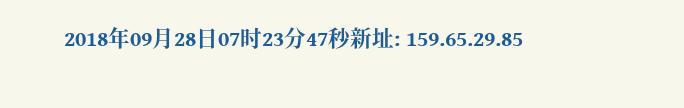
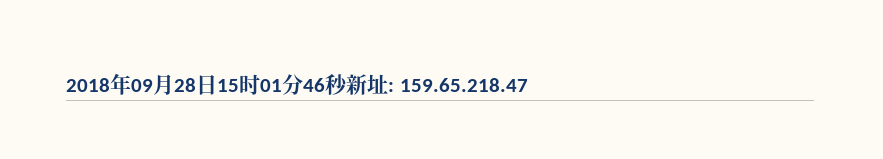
[218,27,328,49] 07时23分47 -> [217,74,325,95] 15时01分46
[406,33,523,46] 159.65.29.85 -> [399,78,528,92] 159.65.218.47

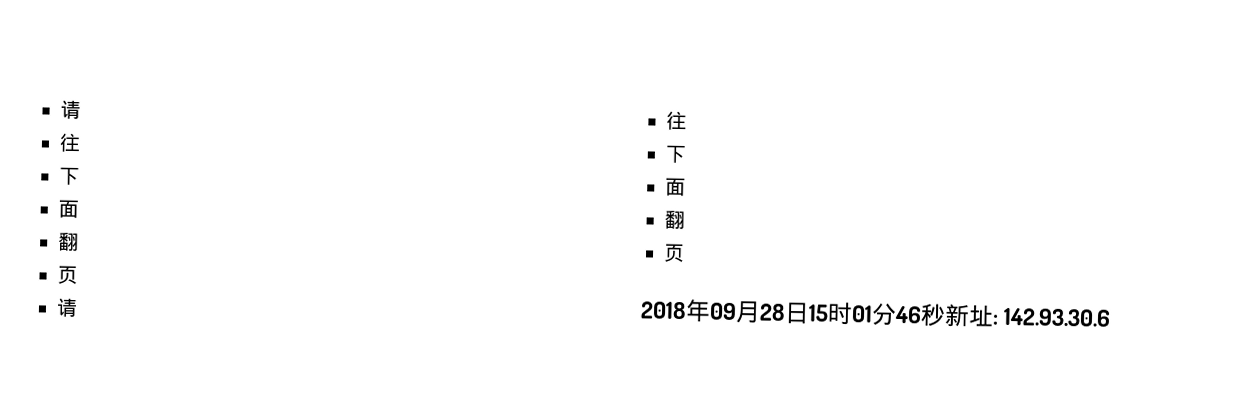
(66, 85) none -> [60,99,81,120] [59,132,81,153] [59,166,80,186] [58,199,79,219] [58,231,79,252] [57,265,78,285] [56,297,78,318] [666,110,687,131] [665,144,687,164] [665,177,686,197] [664,209,685,230] [663,243,685,263] 请 // 往 // 下 // 面 // 翻 // 页 // 请 // 往 // 下 // 面 // 翻 // 页 //
[399,78,528,92] 159.65.218.47 -> [1003,307,1112,327] 142.93.30.6

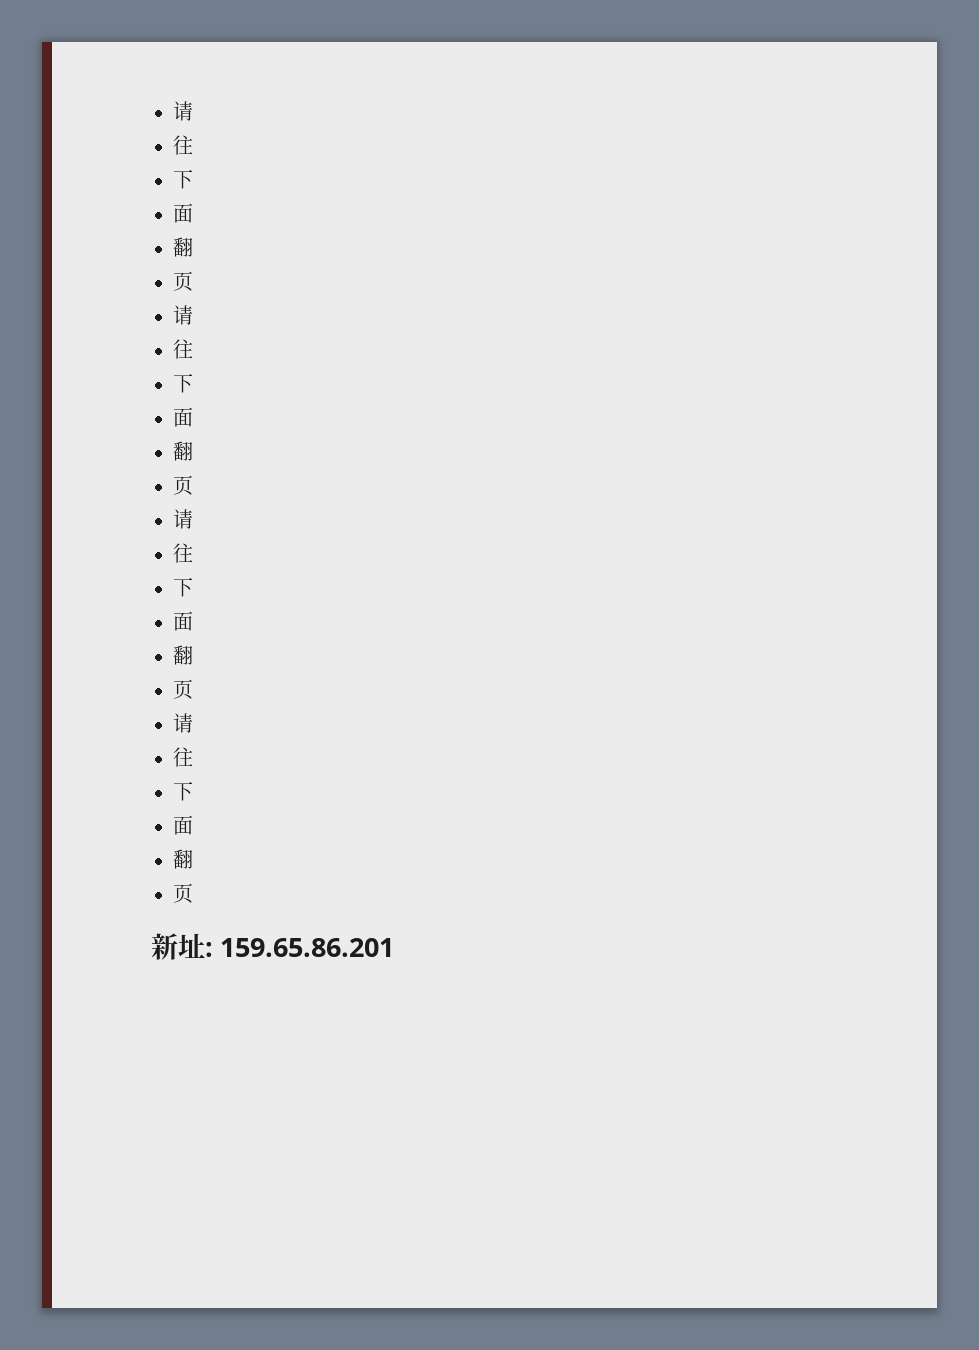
[60,99,81,120] [59,132,81,153] [59,166,80,186] [58,199,79,219] [58,231,79,252] [57,265,78,285] [56,297,78,318] [666,110,687,131] [665,144,687,164] [665,177,686,197] [664,209,685,230] [663,243,685,263] [640,299,946,327] 请 // 往 // 下 // 面 // 翻 // 页 // 请 // 往 // 下 // 面 // 翻 // 页 // 2018年09月28日15时01分46秒 -> [173,101,193,121] [173,135,193,155] [173,169,193,189] [173,203,193,223] [173,237,193,257] [173,271,193,291] [173,305,193,325] [173,339,193,359] [173,373,193,393] [173,407,193,427] [173,441,193,461] [173,475,193,495] [173,509,193,529] [173,543,193,563] [173,577,193,597] [173,611,193,631] [173,645,193,665] [173,679,193,699] [173,713,193,733] [173,747,193,767] [173,781,193,801] [173,815,193,835] [173,849,193,869] [173,883,193,903] 请 // 往 // 下 // 面 // 翻 // 页 // 请 // 往 // 下 // 面 // 翻 // 页 // 请 // 往 // 下 // 面 // 翻 // 页 // 请 // 往 // 下 // 面 // 翻 // 页 //
[1003,307,1112,327] 142.93.30.6 -> [220,938,395,957] 159.65.86.201

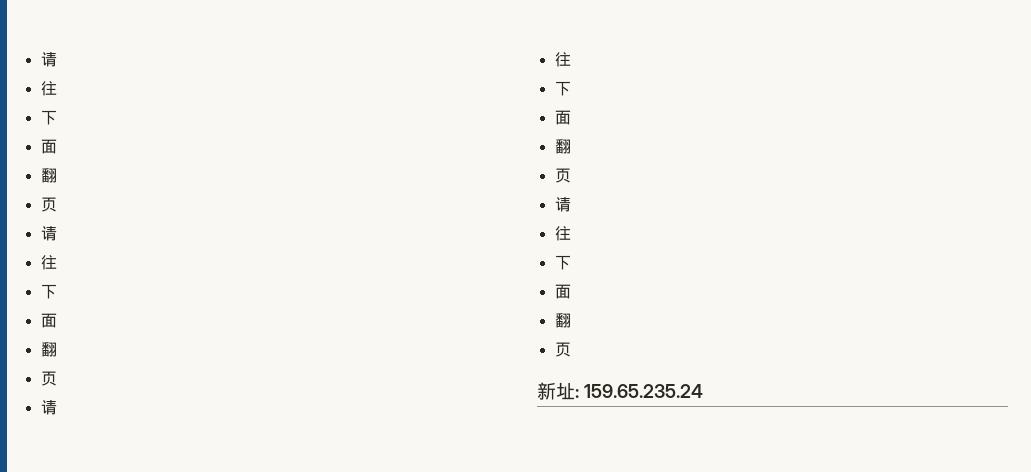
[220,938,395,957] 159.65.86.201 -> [583,384,703,398] 159.65.235.24

